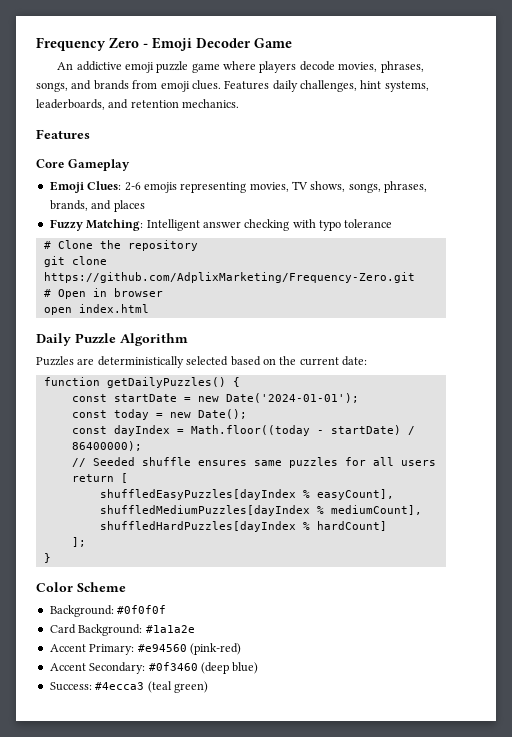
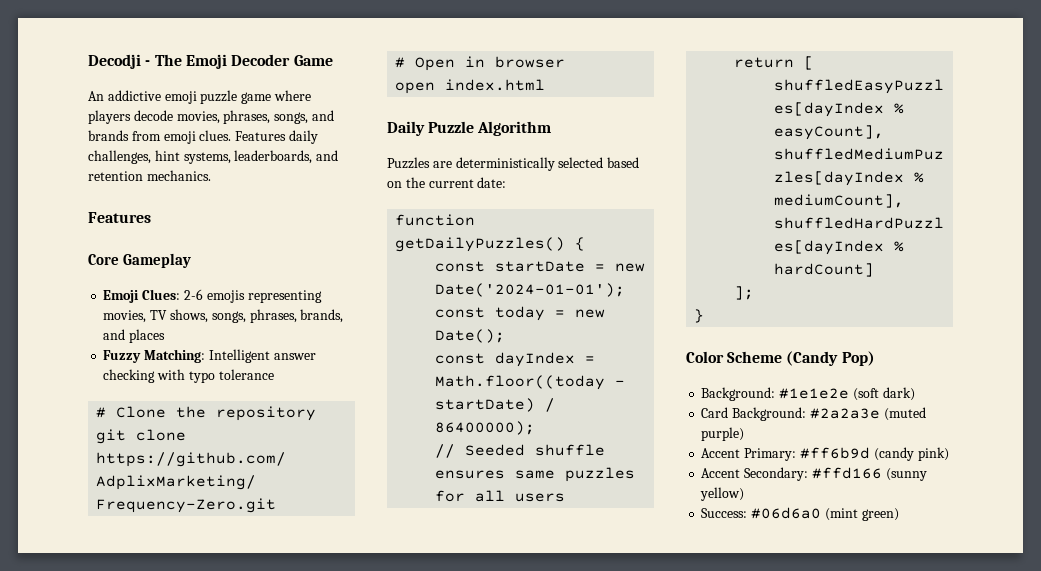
[36,37,148,51] Frequency Zero - -> [88,54,182,69] Decodji - The
[49,605,167,617] // Background: #0f0f0f -> [786,351,875,366] [701,387,915,401] (Candy Pop) // Background: #1e1e2e (soft dark)
[145,625,195,633] #1a1a2e -> [809,407,926,421] [701,427,745,441] #2a2a3e (muted purple)
[137,643,241,655] #e94560 (pink-red) -> [799,447,949,461] #ff6b9d (candy pink)
[148,662,259,674] #0f3460 (deep blue) -> [811,467,927,481] [700,487,745,501] #ffd166 (sunny yellow)
[95,681,172,693] #4ecca3 (teal -> [751,507,858,521] #06d6a0 (mint

